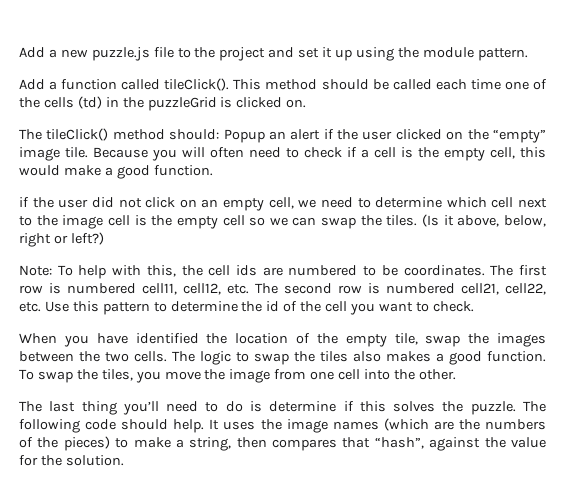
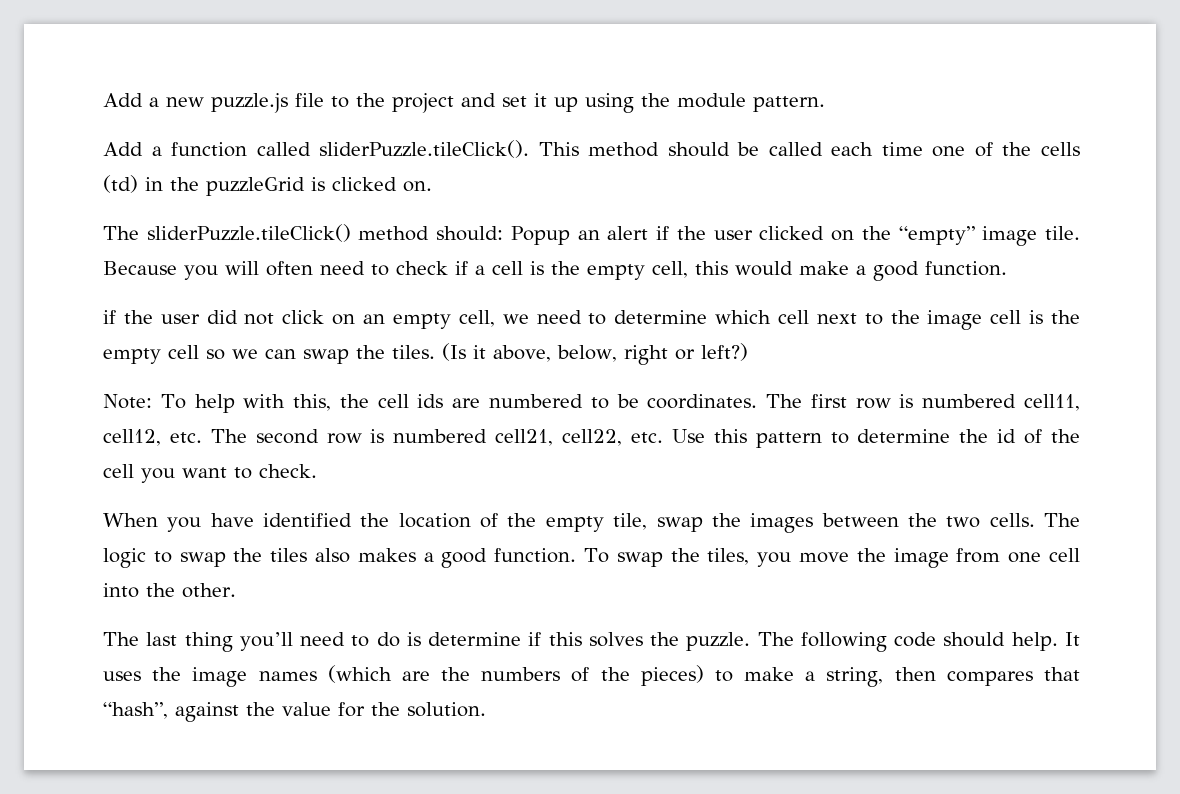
[164,78,230,91] tileClick(). -> [319,140,530,158] sliderPuzzle.tileClick().
[46,128,109,141] tileClick() -> [146,224,351,242] sliderPuzzle.tileClick()

